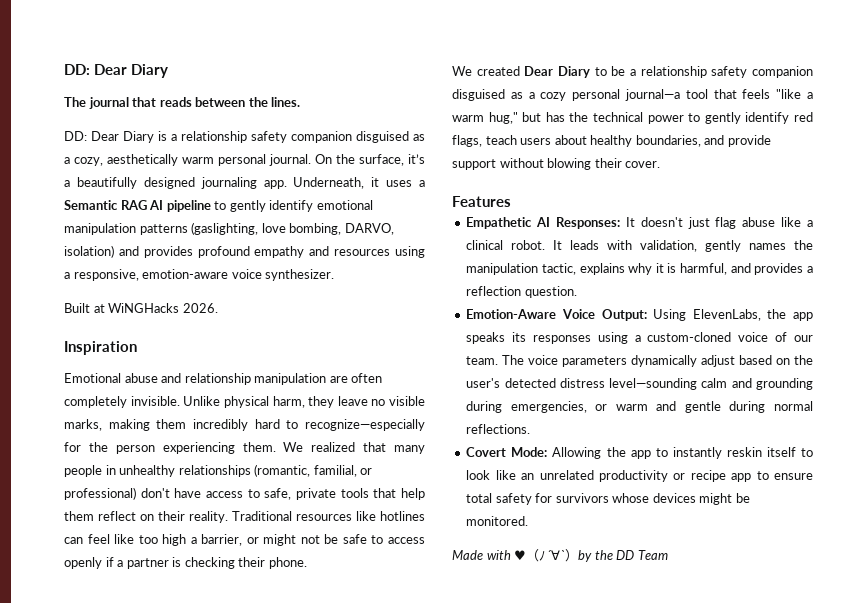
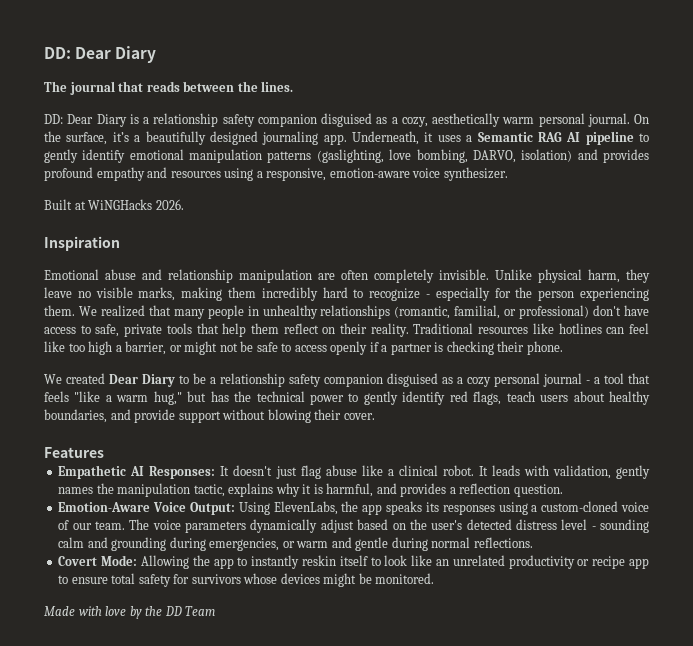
[305,419,425,431] recognize—especially -> [369,287,490,301] recognize - especially
[625,89,680,101] journal—a -> [543,373,600,387] journal - a
[609,378,698,390] level—sounding -> [561,519,650,533] level - sounding
[514,549,579,562] ♥（ﾉ´∀`） -> [105,606,127,616] love

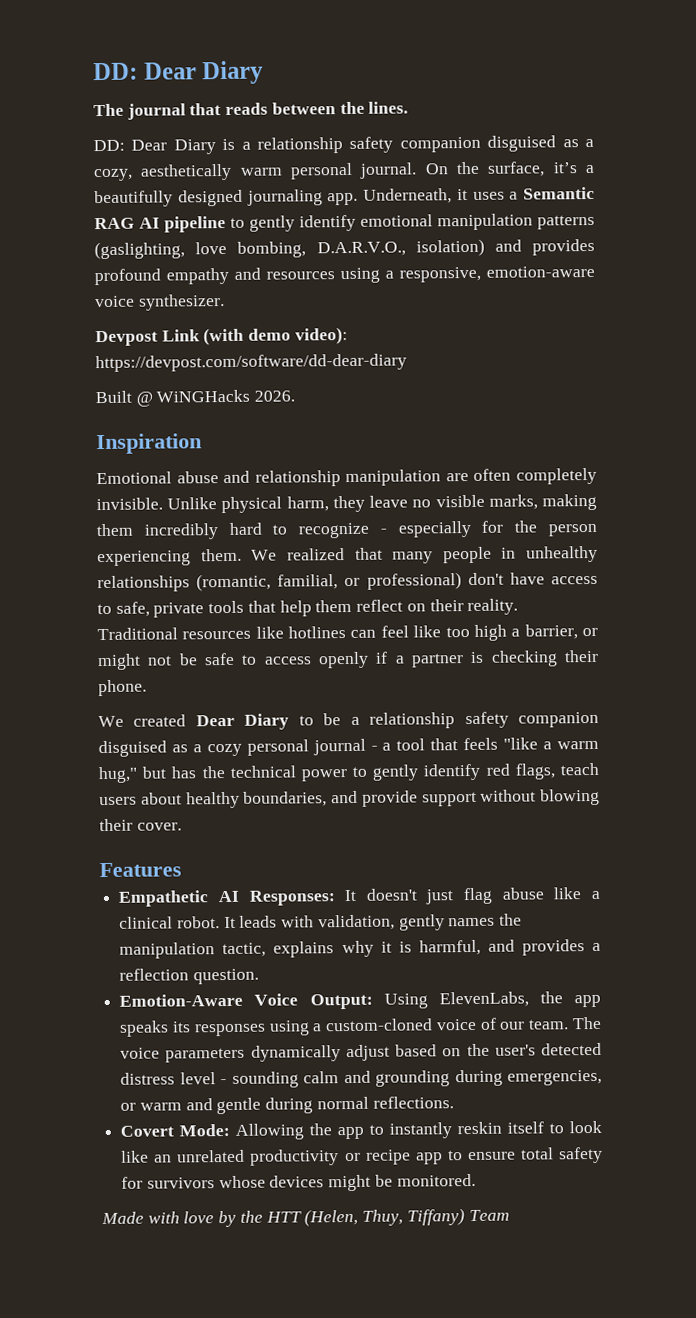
[472,150,516,163] DARVO, -> [316,241,406,257] D.A.R.V.O.,
(508, 174) none -> [95,326,348,347] [95,353,407,373] // Devpost Link (with demo video): https://devpost.com/software/dd-dear-diary
[74,201,86,210] at -> [135,391,153,407] @
[164,606,182,616] DD -> [265,1208,465,1227] HTT (Helen, Thuy, Tiffany)

